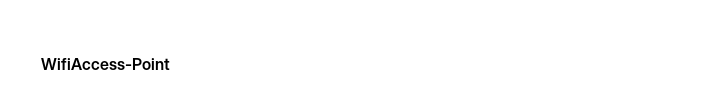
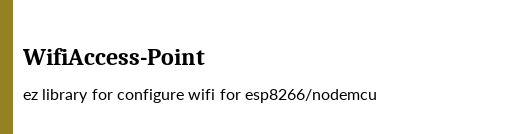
(170, 64) none -> [23,89,377,103] // ez library for configure wifi for esp8266/nodemcu

